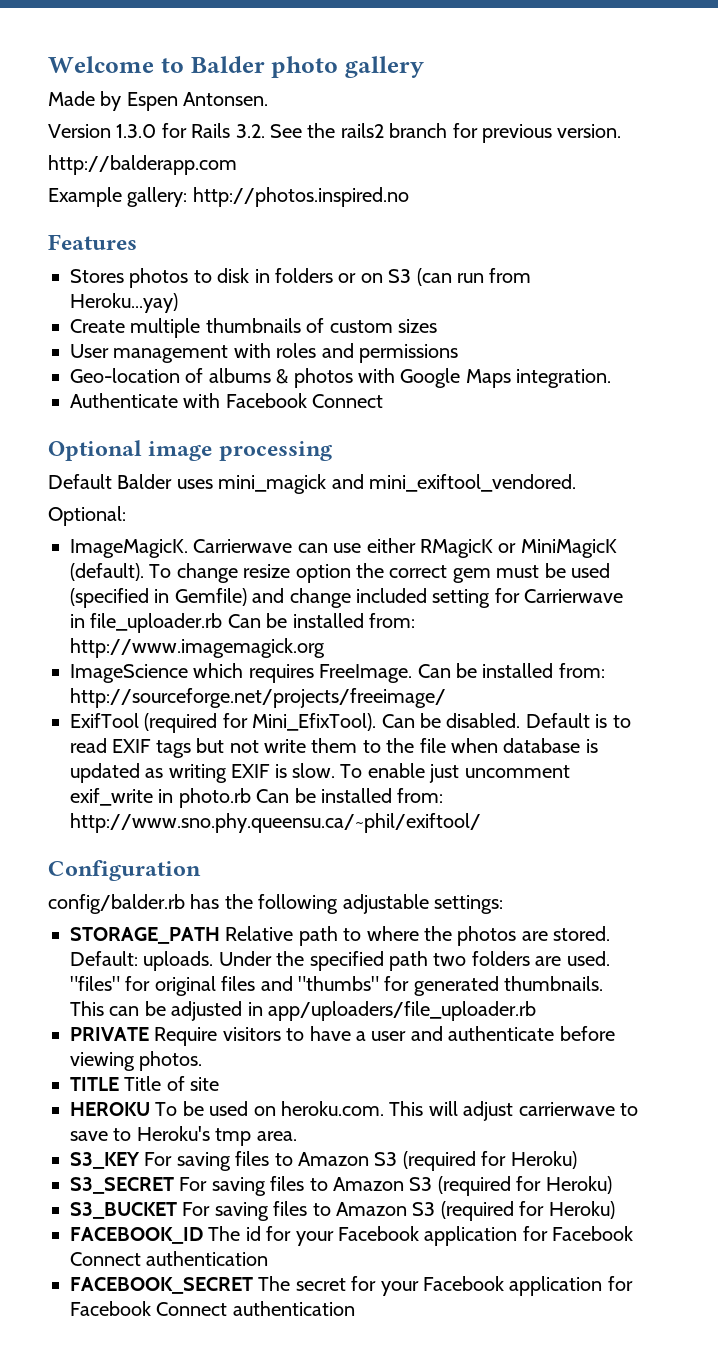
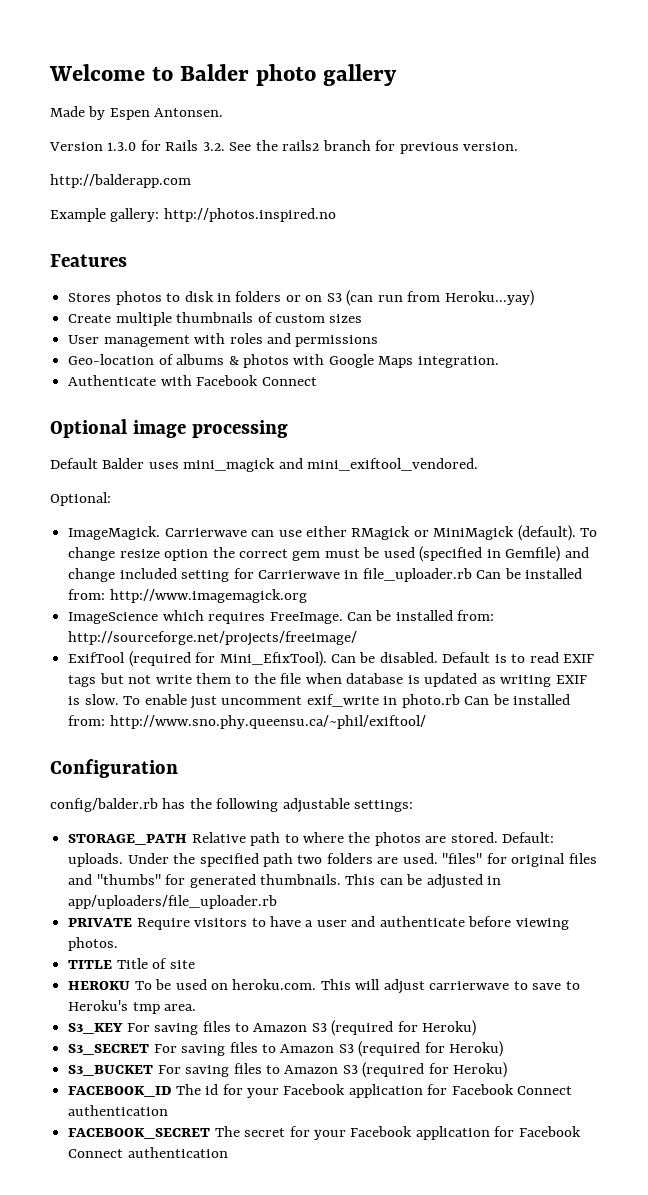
[70,539,188,558] ImageMagicK. -> [68,526,161,540] ImageMagick.
[419,539,617,558] RMagicK or MiniMagicK -> [351,526,515,540] RMagick or MiniMagick

